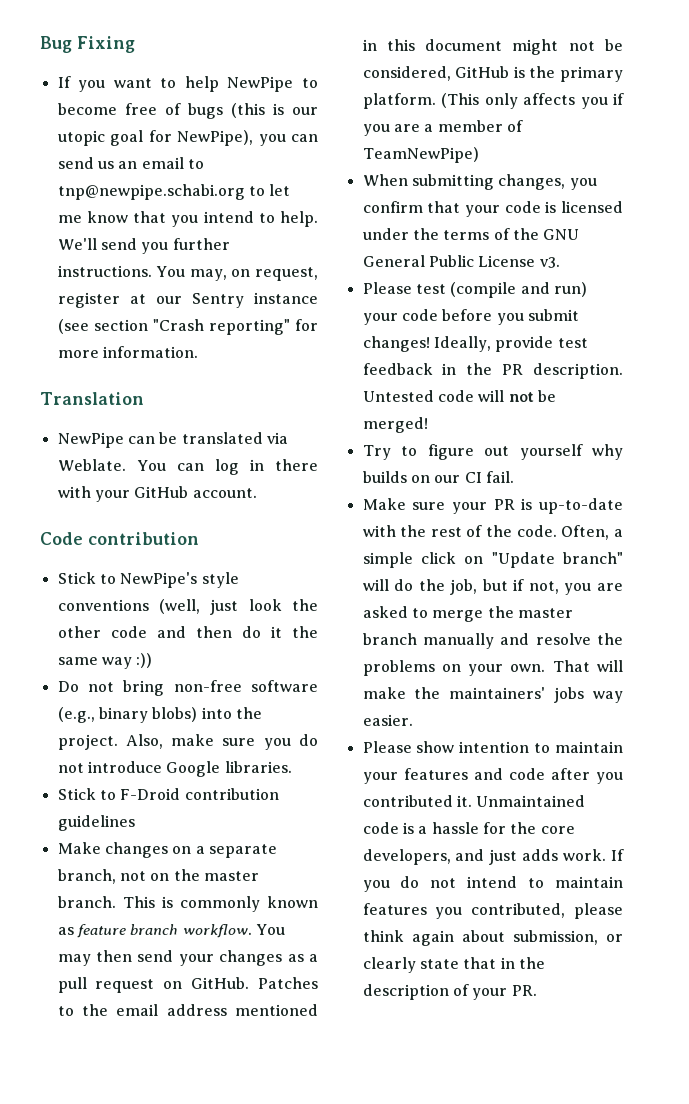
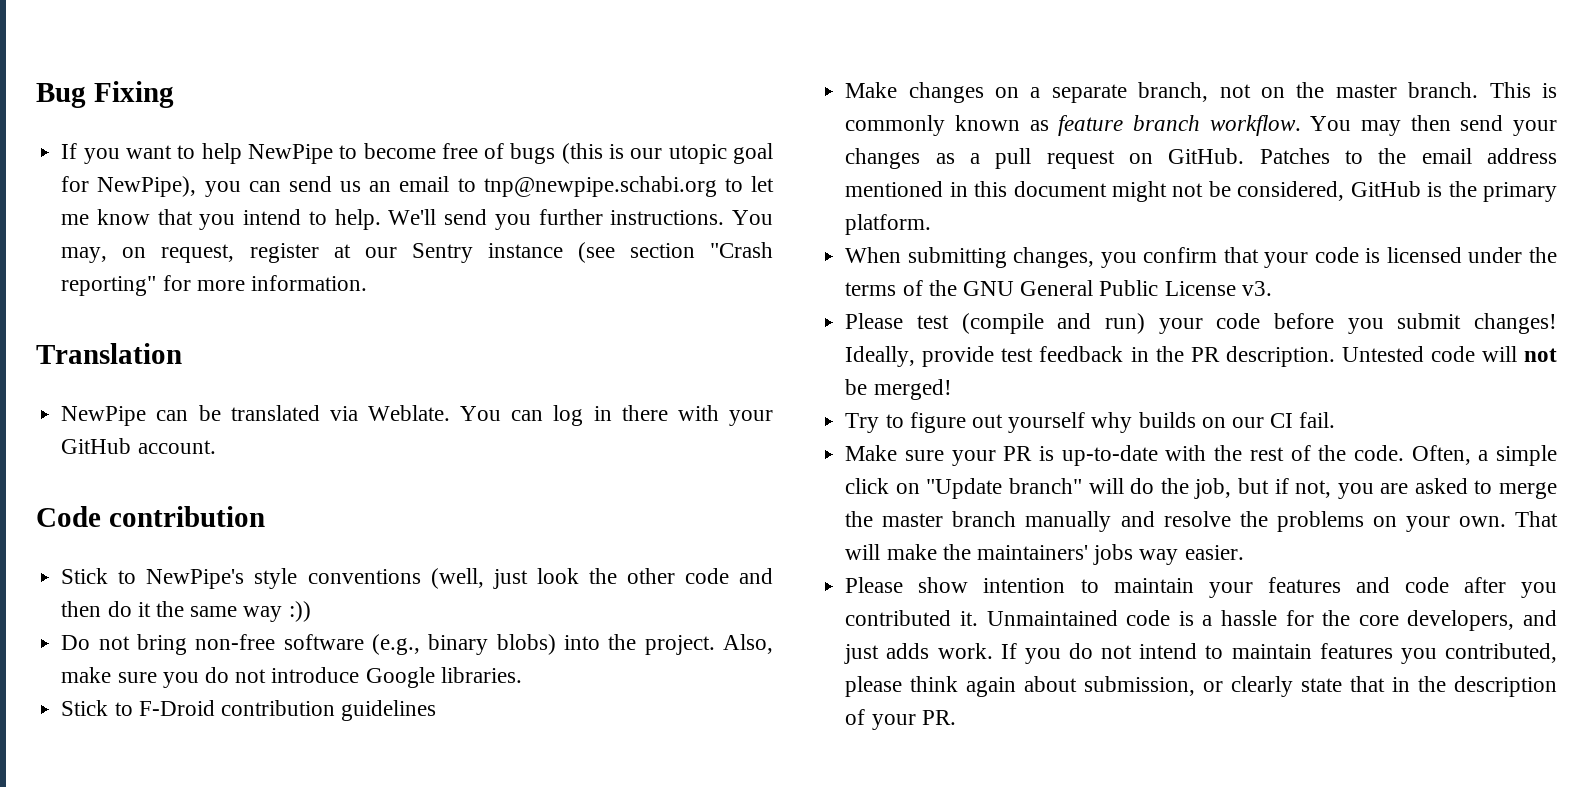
[441,93,624,109] [362,120,523,136] [362,147,479,163] (This only affects you if you are a member of TeamNewPipe) -> (932, 224) none

